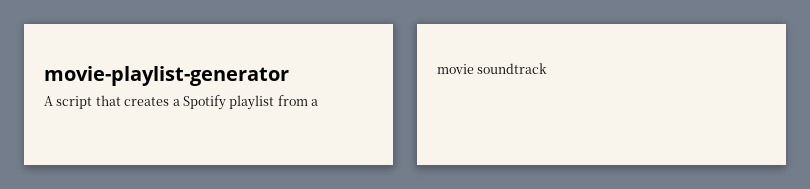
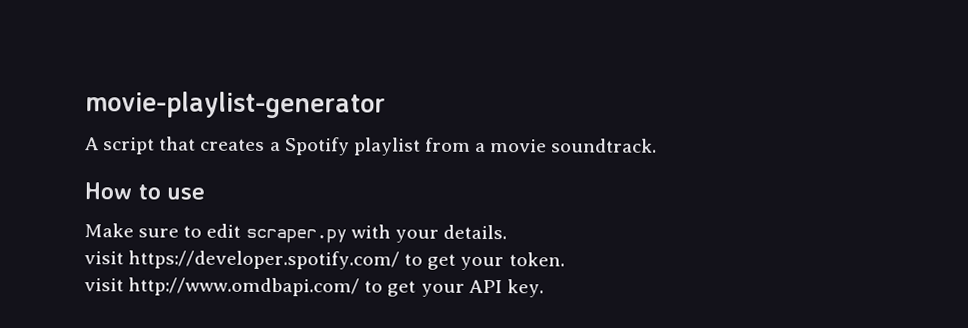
[477,63,548,74] soundtrack -> [551,138,658,153] [84,182,205,200] [84,223,507,244] [84,250,565,271] [84,277,544,298] soundtrack. // How to use // Make sure to edit scraper.py with your details. // visit https://developer.spotify.com/ to get your token. // visit http://www.omdbapi.com/ to get your API key.

